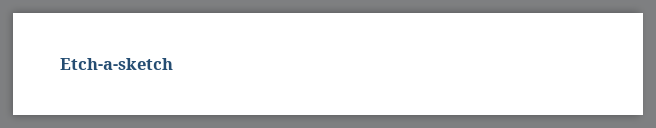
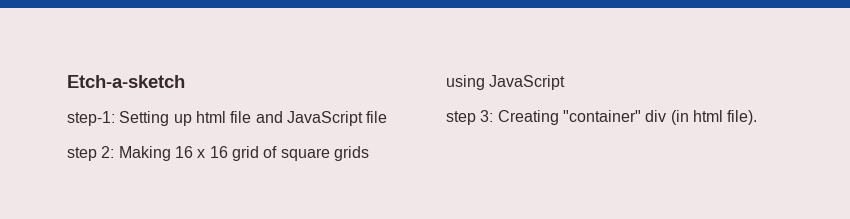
(173, 64) none -> [67,111,388,126] [67,146,369,161] [446,75,566,90] [446,110,758,125] // step-1: Setting up html file and JavaScript file // step 2: Making 16 x 16 grid of square grids using JavaScript // step 3: Creating "container" div (in html file).

